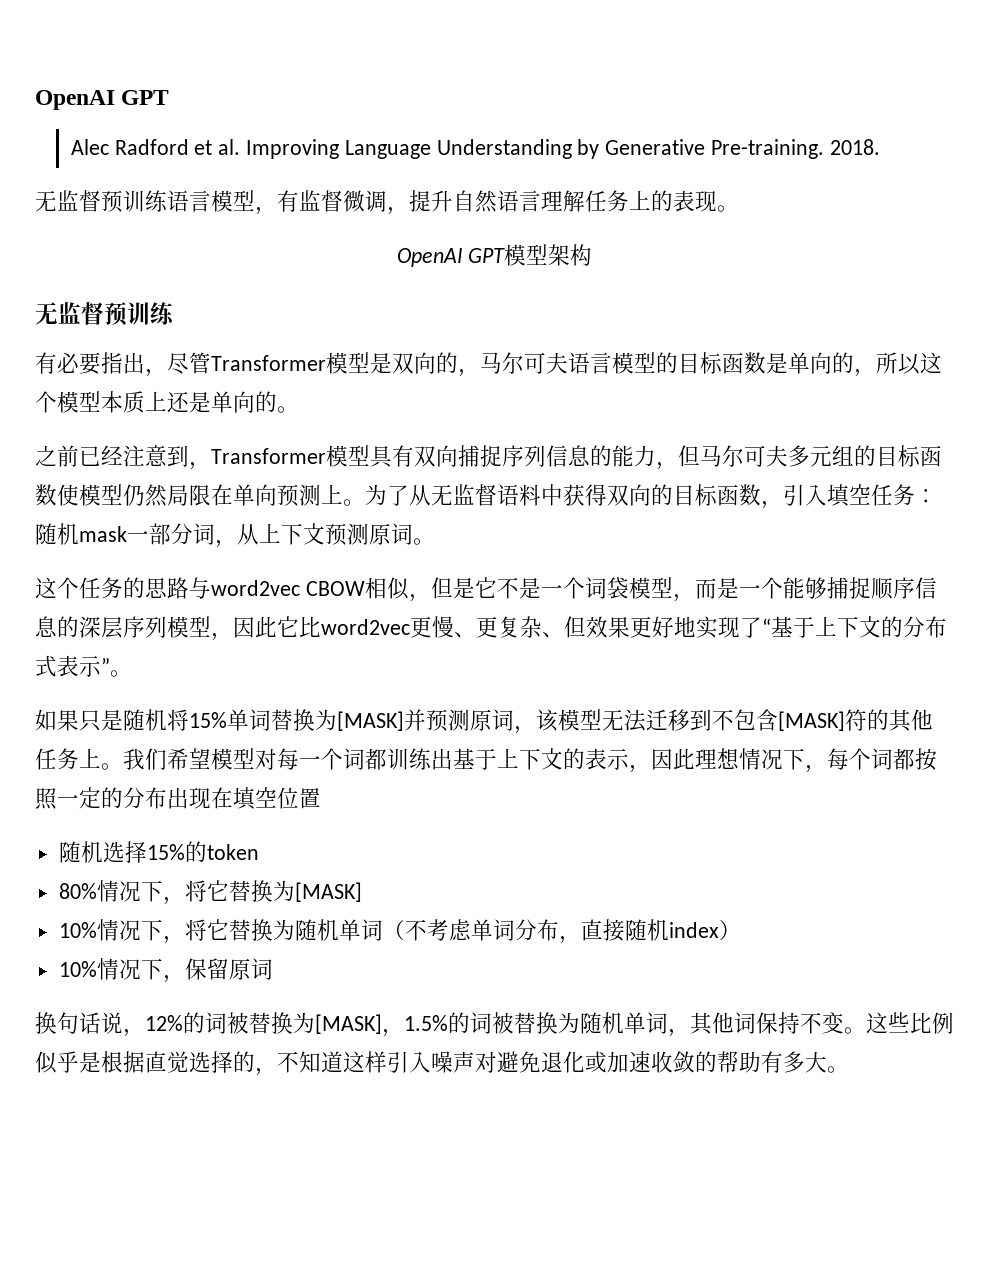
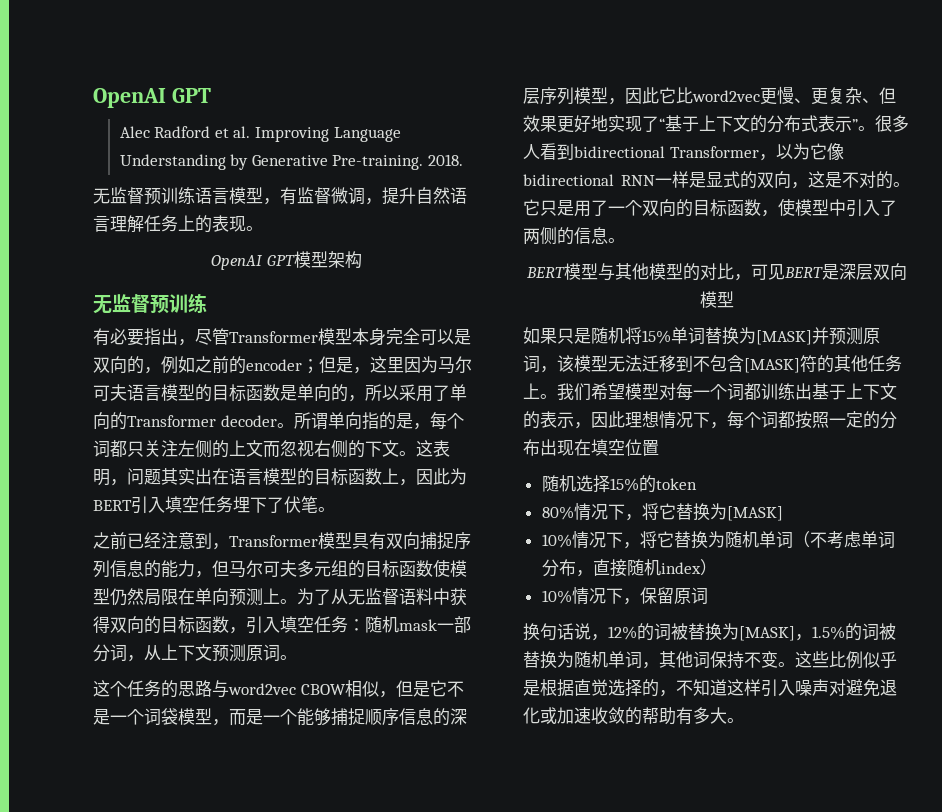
[370,352,480,377] 是双向的， -> [352,328,471,346] [93,356,438,374] 本身完全可以是双向的，例如之前的encoder；但是，这里因为
[920,352,942,374] [35,391,277,413] 这个模型本质上还是单向的 -> [399,384,467,402] [93,412,464,430] [93,440,450,458] [93,468,467,486] [93,496,318,514] 采用了单向的Transformer decoder。所谓单向指的是，每个词都只关注左侧的上文而忽视右侧的下文。这表明，问题其实出在语言模型的目标函数上，因此为BERT引入填空任务埋下了伏笔
(132, 673) none -> [875,115,909,132] [523,143,844,161] [523,171,910,189] [523,198,897,217] [523,227,625,245] [525,263,907,281] [699,291,734,308] 很多人看到bidirectional Transformer，以为它像bidirectional RNN一样是显式的双向，这是不对的。它只是用了一个双向的目标函数，使模型中引入了两侧的信息。 // BERT模型与其他模型的对比，可见BERT是深层双向模型

